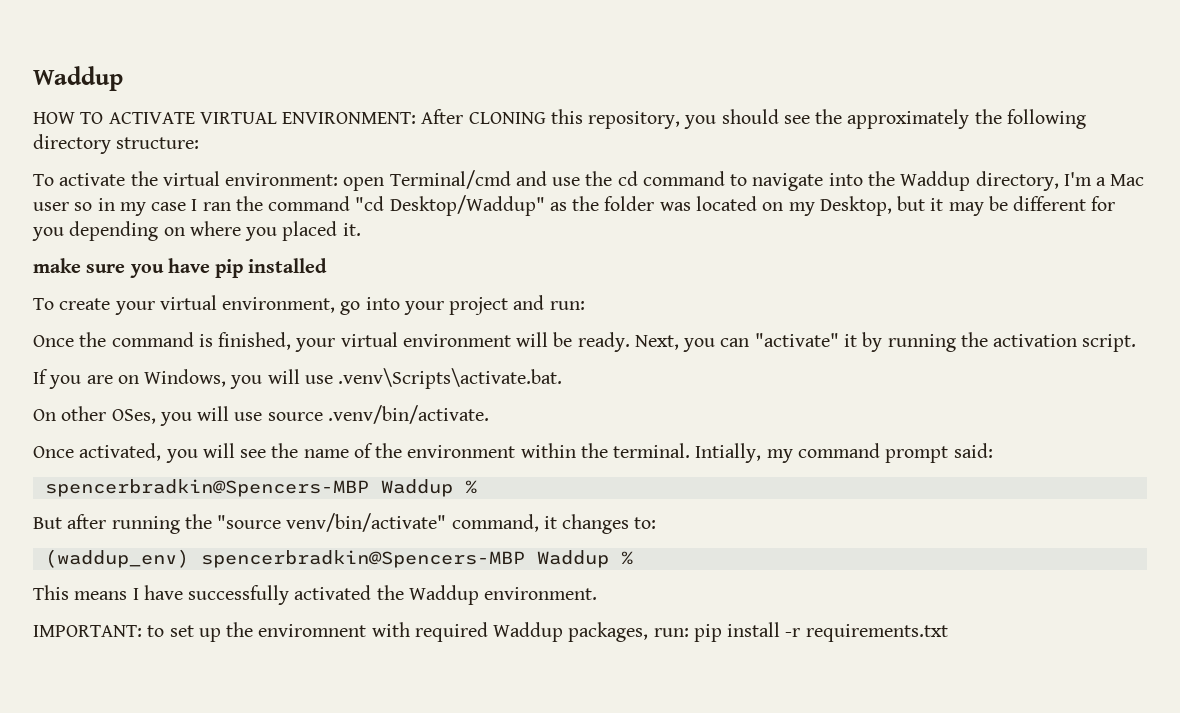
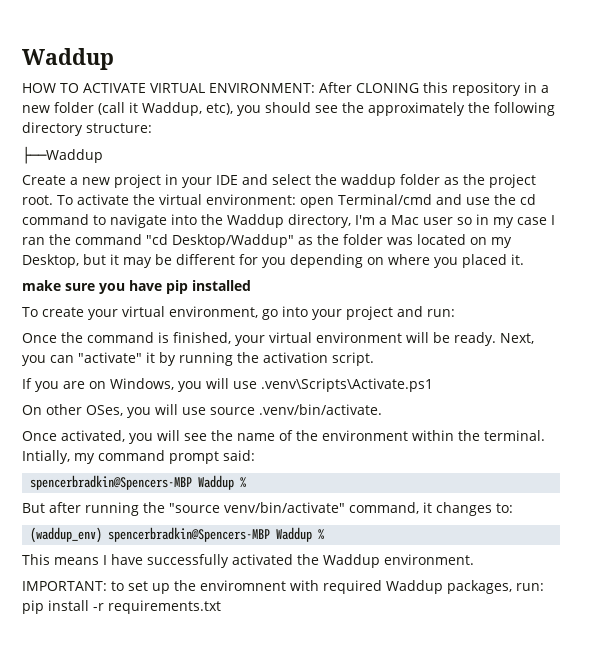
[588,111,681,129] repository, -> [451,82,549,96] [22,102,233,116] repository in a new folder (call it Waddup, etc),
(200, 143) none -> [22,146,103,164] [22,174,536,188] [22,195,53,205] ├──Waddup // Create a new project in your IDE and select the waddup folder as the project root.
[338,368,563,389] .venv\Scripts\activate.bat. -> [261,378,433,392] .venv\Scripts\Activate.ps1

